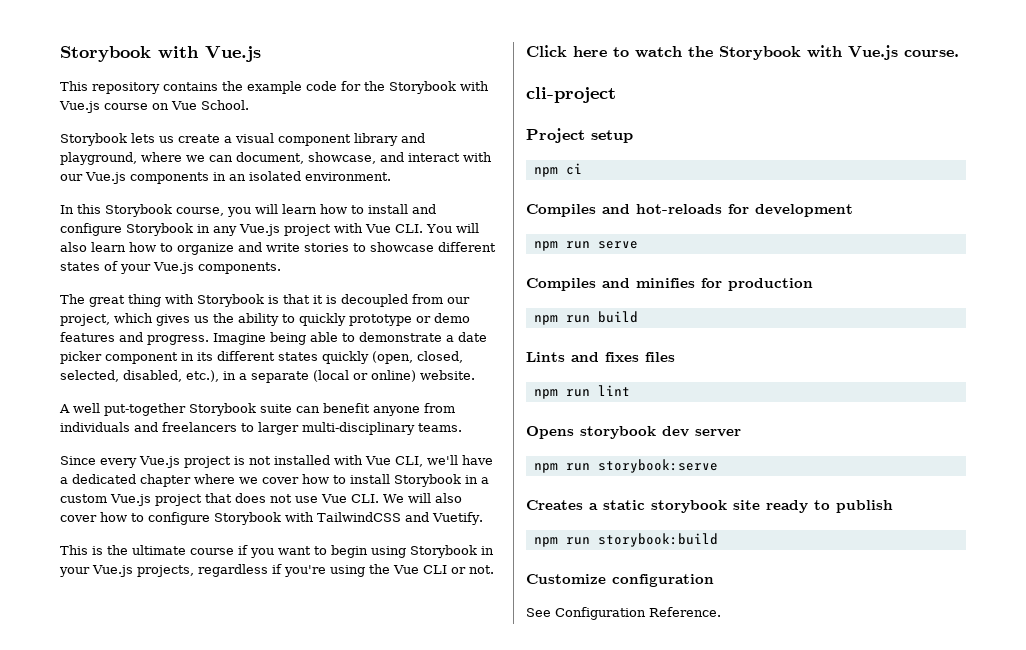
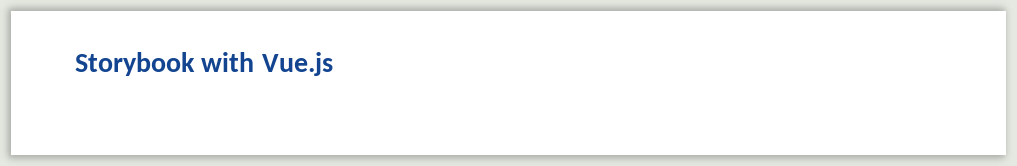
[60,46,261,62] [60,81,489,94] [59,100,249,113] [60,133,425,146] [60,152,492,165] [60,171,391,184] [60,204,436,217] [60,223,479,236] [60,242,496,255] [60,261,281,274] [60,294,470,307] [60,313,470,326] [60,332,487,345] [60,351,463,364] [60,370,475,383] [59,403,455,416] [60,422,462,435] [60,455,493,468] [60,474,489,487] [60,493,462,506] [60,512,483,525] [60,545,494,558] [59,564,494,577] [526,45,959,60] [526,87,616,103] [526,128,633,143] [533,163,582,177] [526,204,853,217] [533,241,638,251] [526,278,813,291] [533,311,638,325] [526,352,675,362] [533,385,630,399] [526,426,741,439] [533,459,718,473] [526,500,893,513] [533,533,718,547] [526,574,714,587] [526,607,721,620] Storybook with Vue.js // This repository contains the example code for the Storybook with Vue.js course on Vue School. // Storybook lets us create a visual component library and playground, where we can document, showcase, and interact with our Vue.js components in an isolated environment. // In this Storybook course, you will learn how to install and configure Storybook in any Vue.js project with Vue CLI. You will also learn how to organize and write stories to showcase different states of your Vue.js components. // The great thing with Storybook is that it is decoupled from our project, which gives us the ability to quickly prototype or demo features and progress. Imagine being able to demonstrate a date picker component in its different states quickly (open, closed, selected, disabled, etc.), in a separate (local or online) website. // A well put-together Storybook suite can benefit anyone from individuals and freelancers to larger multi-disciplinary teams. // Since every Vue.js project is not installed with Vue CLI, we'll have a dedicated chapter where we cover how to install Storybook in a custom Vue.js project that does not use Vue CLI. We will also cover how to configure Storybook with TailwindCSS and Vuetify. // This is the ultimate course if you want to begin using Storybook in your Vue.js projects, regardless if you're using the Vue CLI or not. // Click here to watch the Storybook with Vue.js course. // cli-project // Project setup // npm ci // Compiles and hot-reloads for development // npm run serve // Compiles and minifies for production // npm run build // Lints and fixes files // npm run lint // Opens storybook dev server // npm run storybook:serve // Creates a static storybook site ready to publish // npm run storybook:build // Customize configuration // See Configuration Reference. -> [75,52,333,76] Storybook with Vue.js

